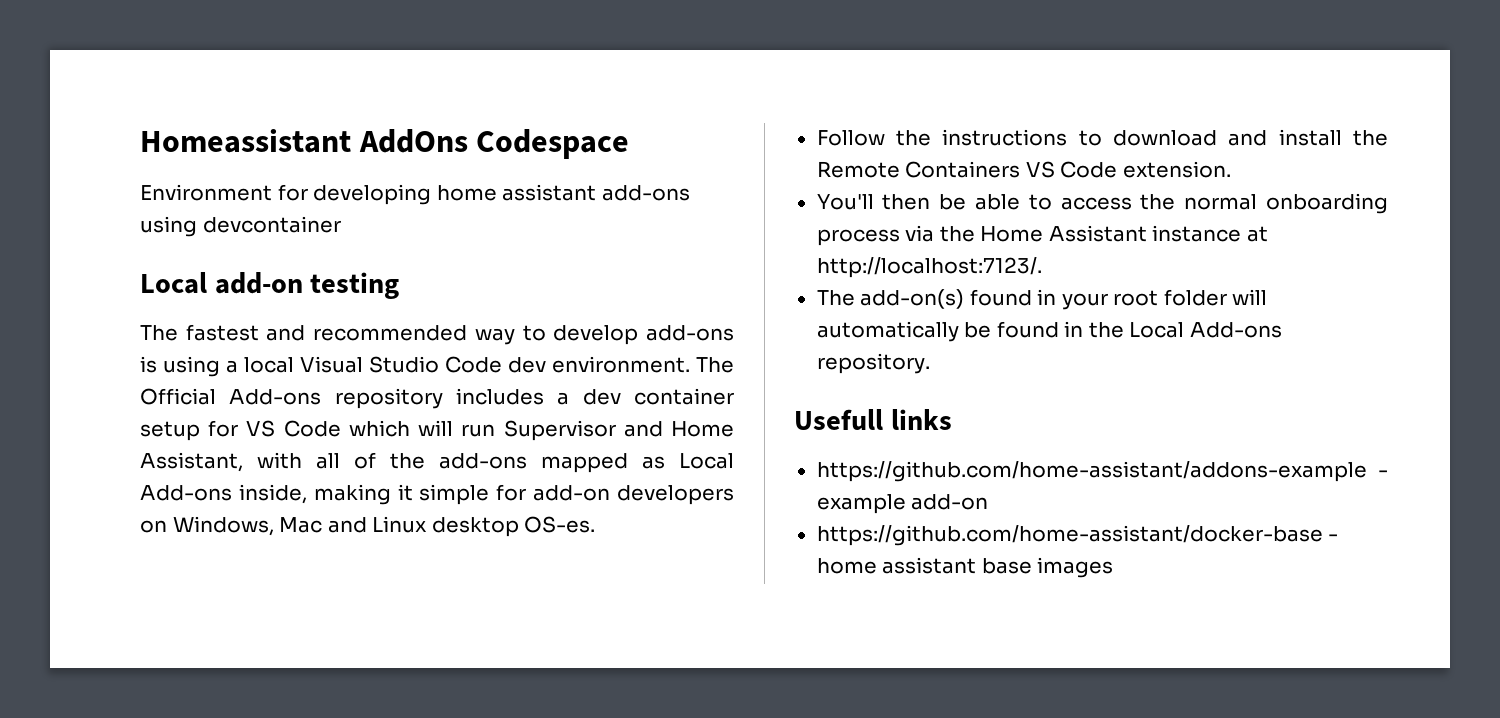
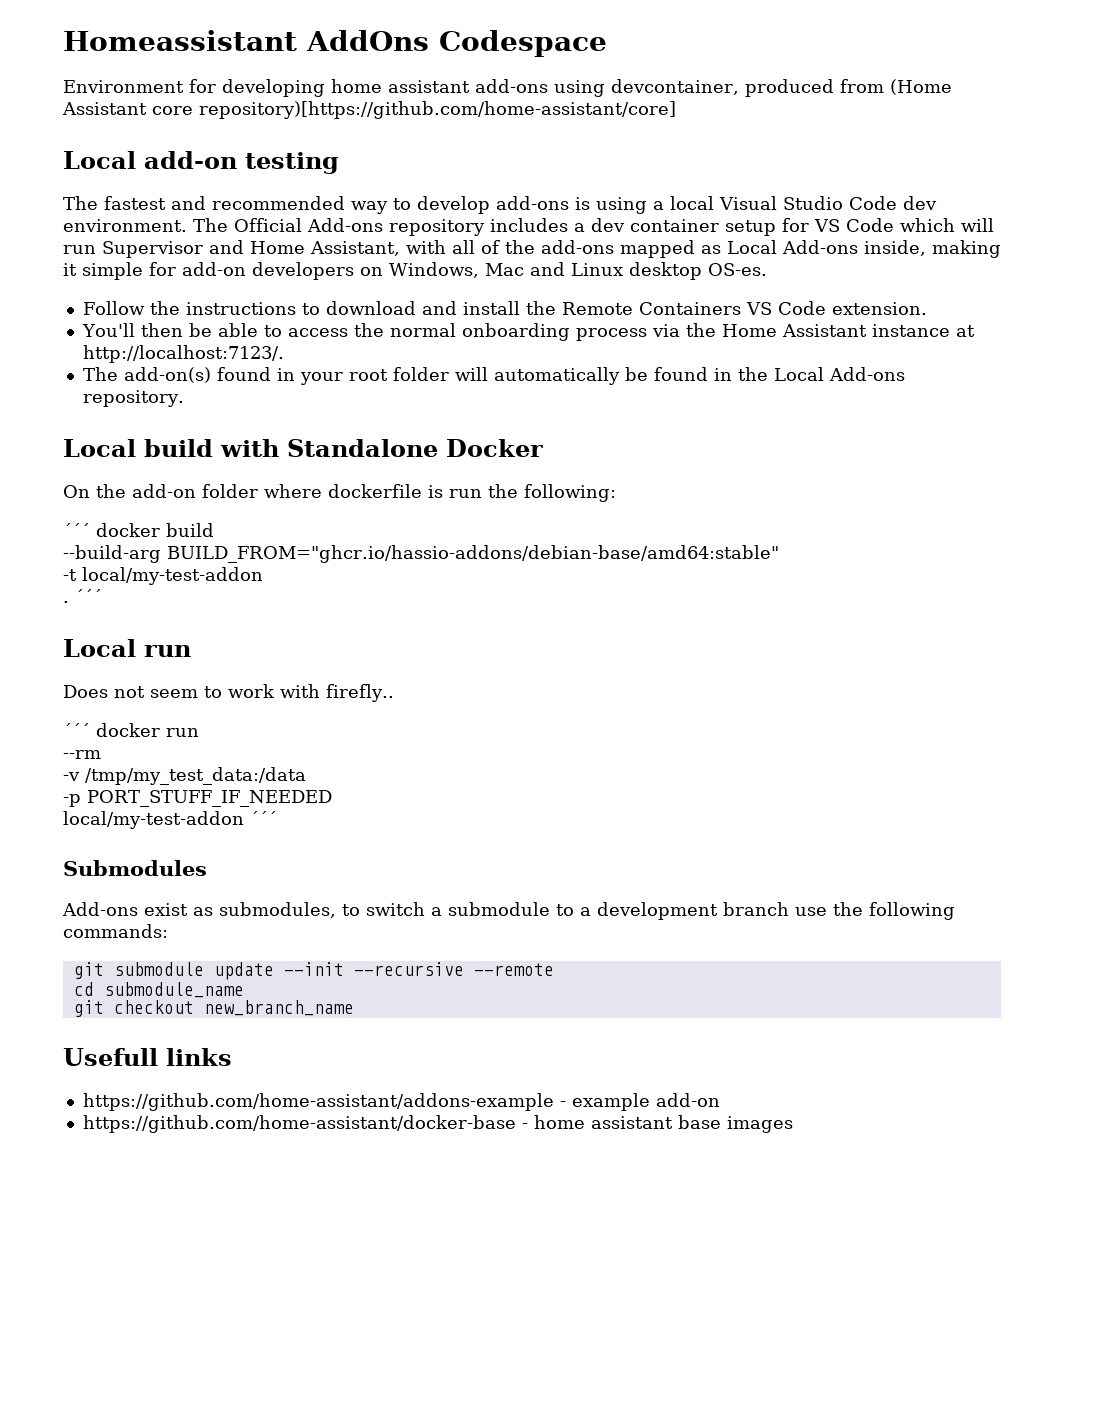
[202,216,341,233] devcontainer -> [611,79,952,97] [62,101,676,119] devcontainer, produced from (Home Assistant core repository)[https://github.com/home-assistant/core]
(930, 363) none -> [63,439,543,457] [63,484,616,502] [63,523,214,537] [63,545,779,563] [63,567,263,585] [63,589,102,603] [63,639,191,657] [63,684,394,702] [63,723,199,737] [63,750,101,759] [63,767,306,785] [63,790,332,807] [63,811,277,829] [63,860,207,876] [62,902,955,920] [63,924,168,938] [73,962,554,980] [73,982,244,998] [73,1000,354,1017] // Local build with Standalone Docker // On the add-on folder where dockerfile is run the following: // ´´´ docker build // --build-arg BUILD_FROM="ghcr.io/hassio-addons/debian-base/amd64:stable" // -t local/my-test-addon // . ´´´ // Local run // Does not seem to work with firefly.. // ´´´ docker run // --rm // -v /tmp/my_test_data:/data // -p PORT_STUFF_IF_NEEDED // local/my-test-addon ´´´ // Submodules // Add-ons exist as submodules, to switch a submodule to a development branch use the following commands: // git submodule update --init --recursive --remote // cd submodule_name // git checkout new_branch_name

